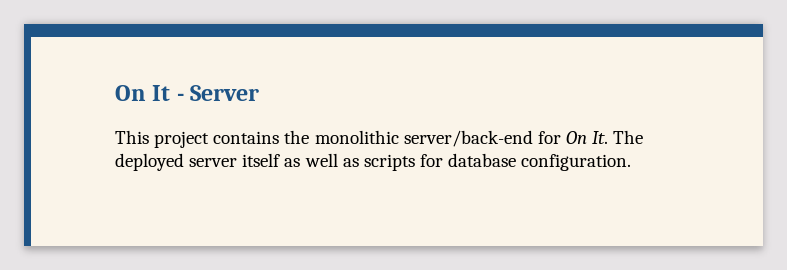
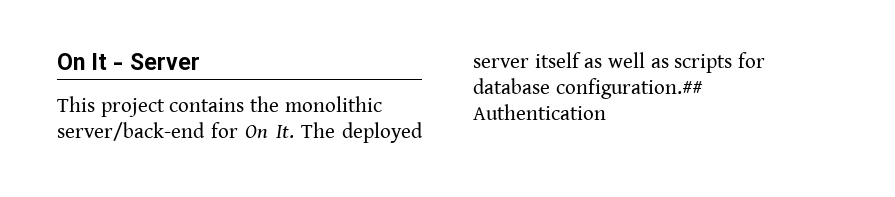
[521,154,632,171] configuration. -> [555,78,703,99] [473,104,606,120] configuration.## Authentication

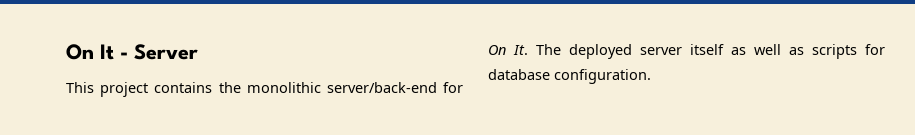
[555,78,703,99] [473,104,606,120] configuration.## Authentication -> [554,69,651,84] configuration.

